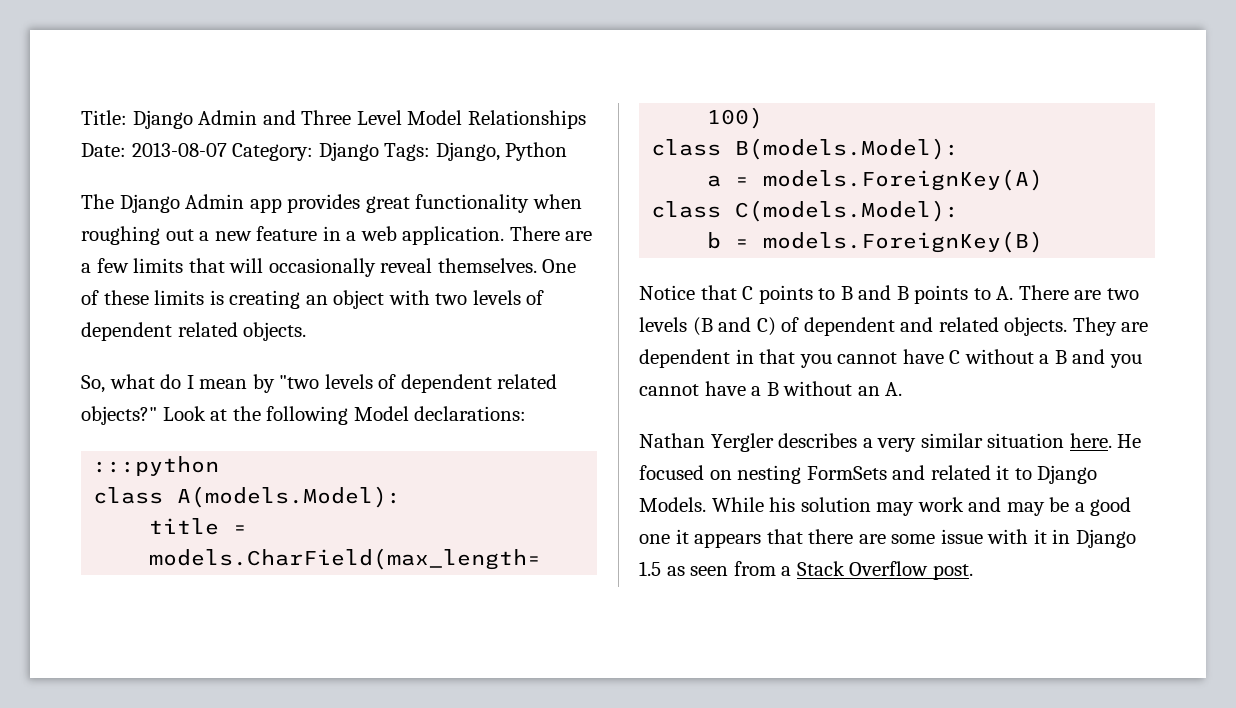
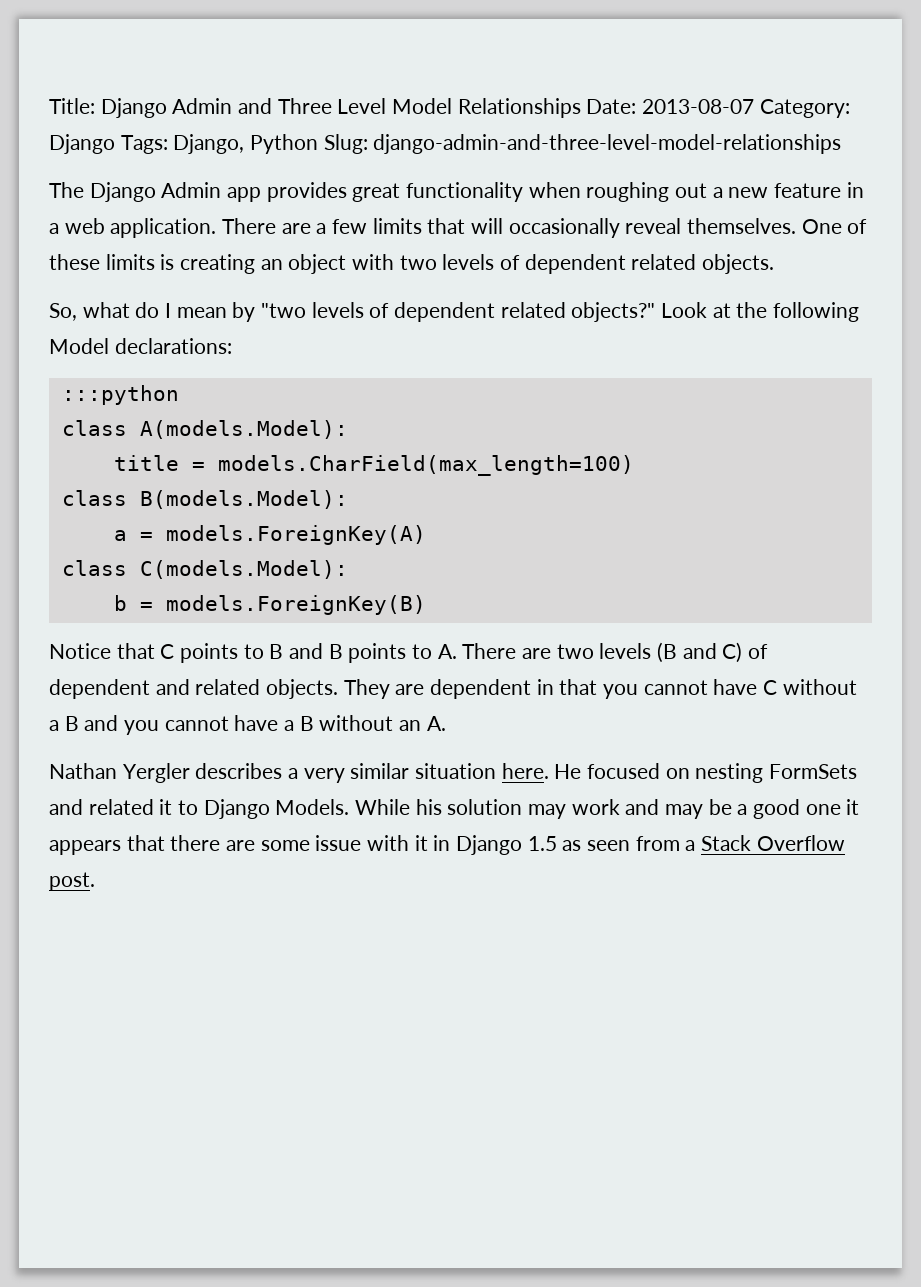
(568, 151) none -> [323,134,842,154] Slug: django-admin-and-three-level-model-relationships

